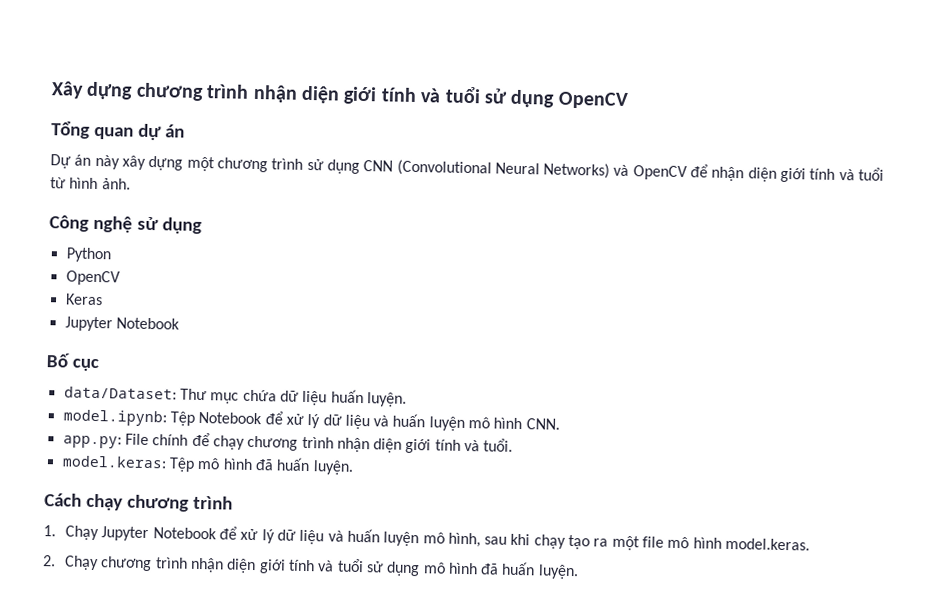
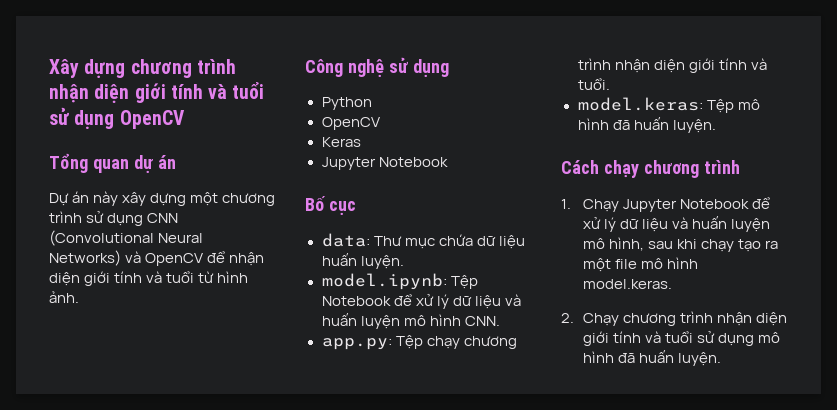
[63,386,177,400] data/Dataset: -> [321,233,370,247] data:
[124,432,210,447] File chính để -> [395,335,423,349] Tệp

